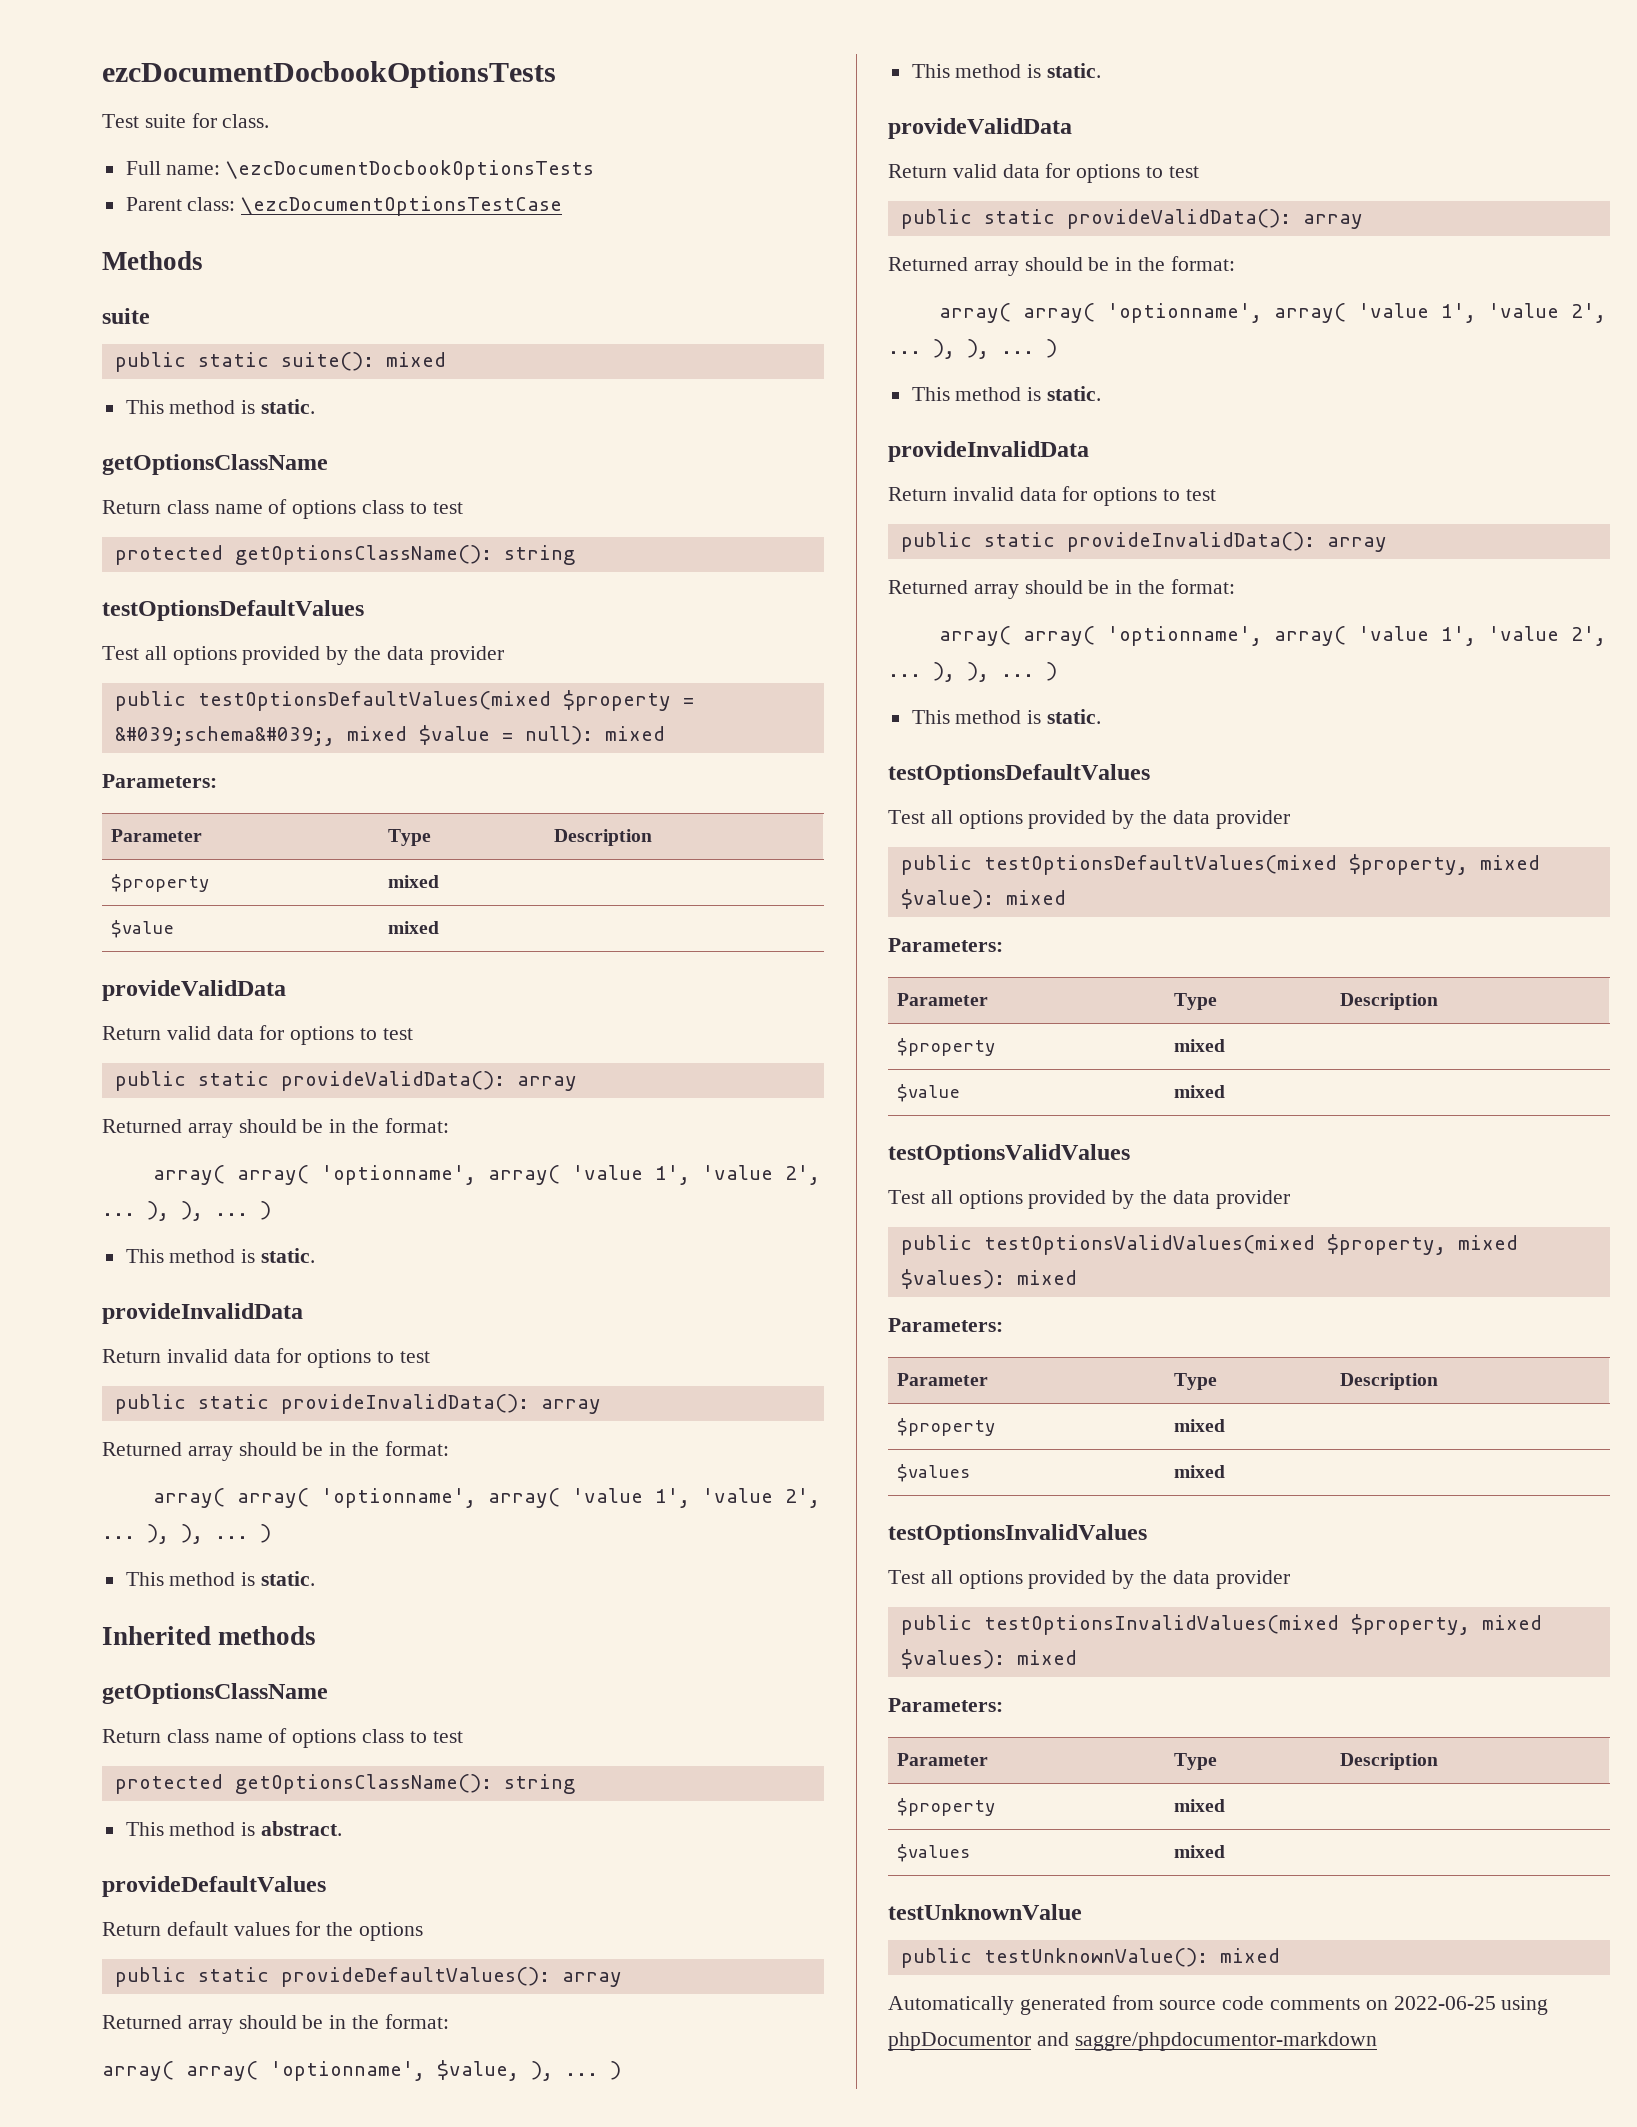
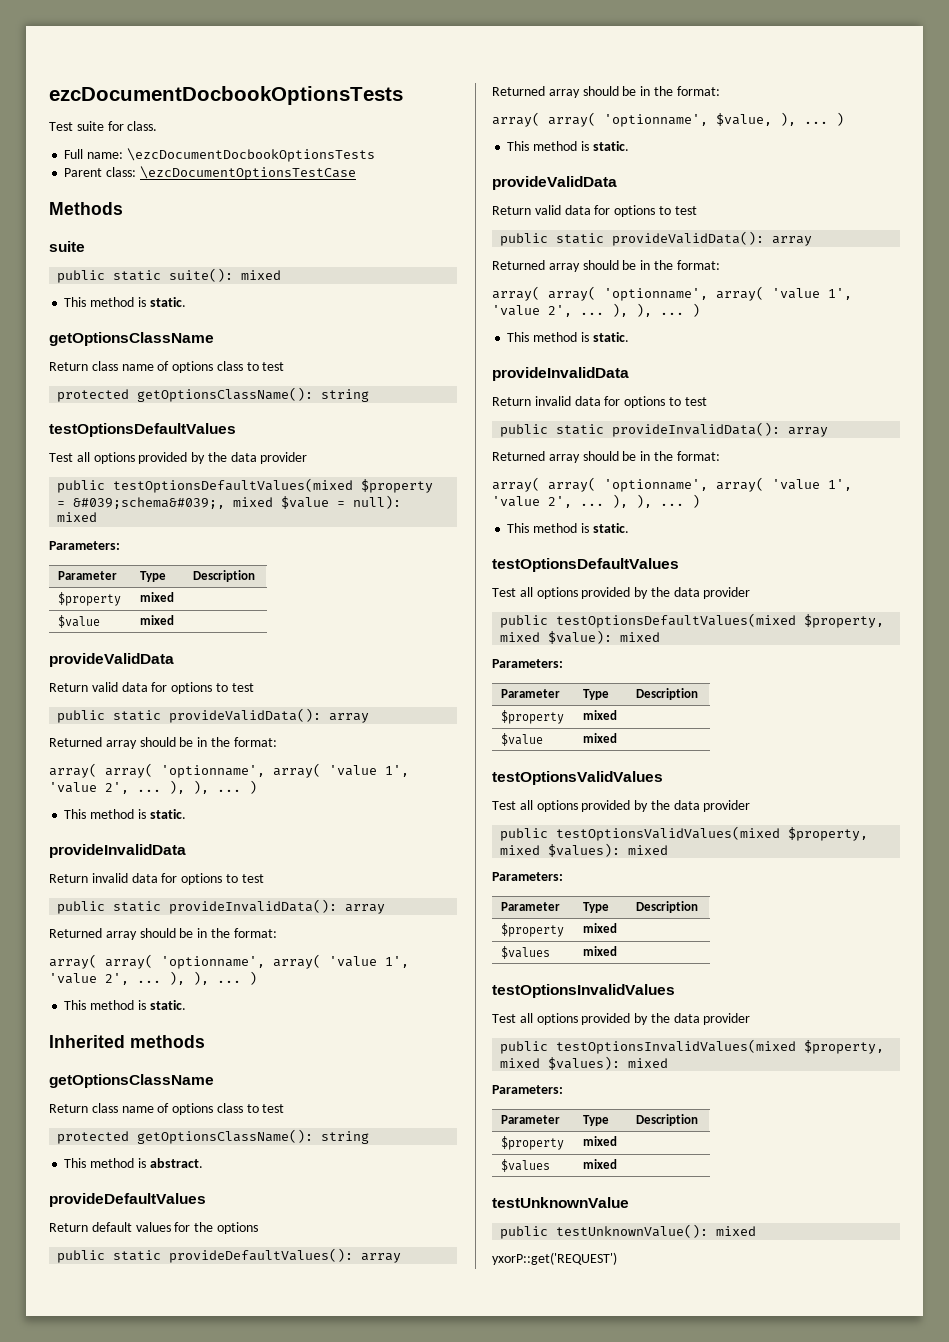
[888,1995,1549,2015] [888,2032,1377,2051] Automatically generated from source code comments on 2022-06-25 using phpDocumentor and saggre/phpdocumentor-markdown -> [492,1252,617,1265] yxorP::get('REQUEST')

